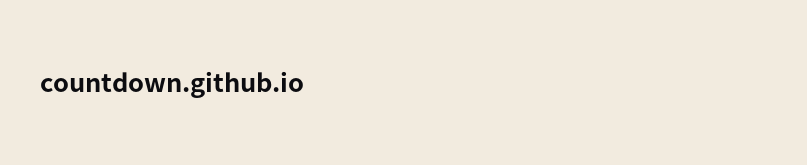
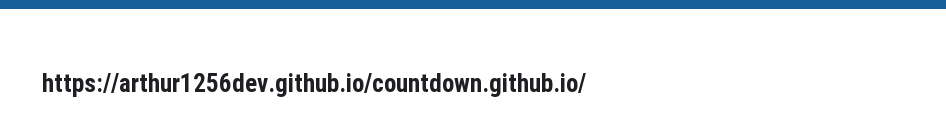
[40,71,304,98] countdown.github.io -> [42,73,586,97] https://arthur1256dev.github.io/countdown.github.io/

